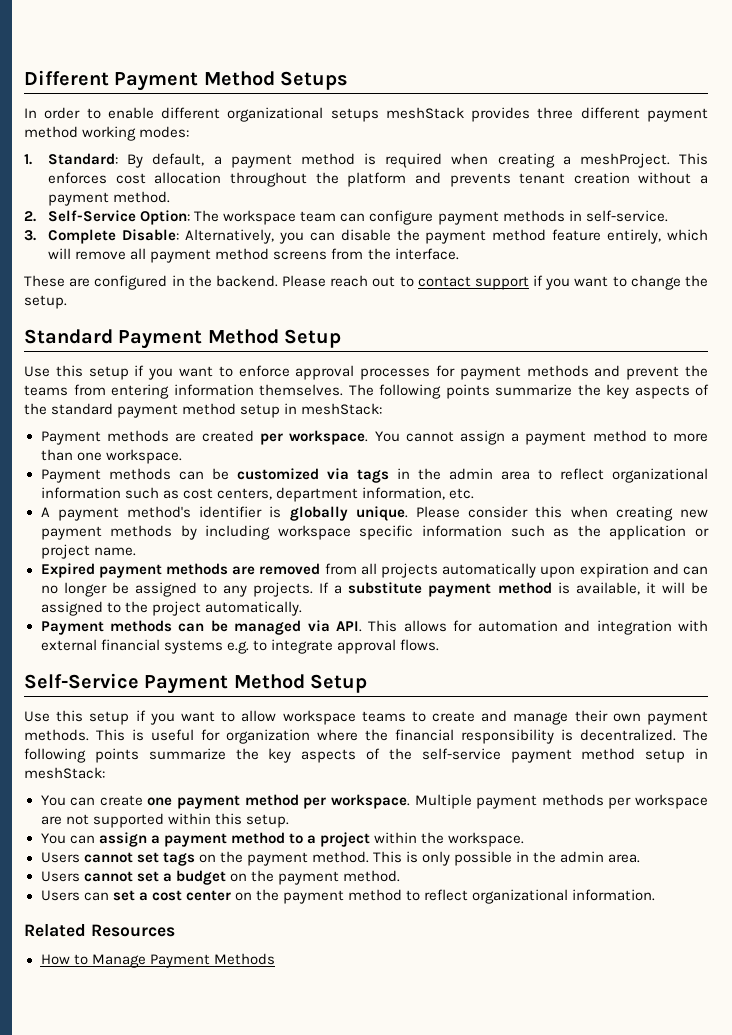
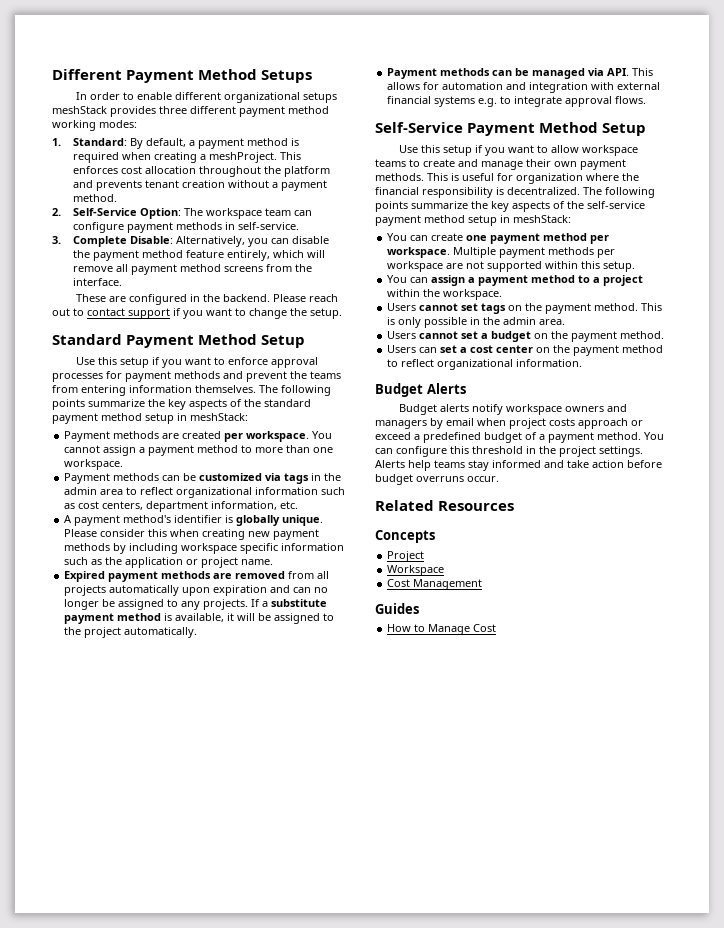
[24,924,175,937] Related Resources -> [375,383,466,397] [398,404,627,415] [375,418,643,429] [375,432,664,443] [375,446,643,457] [375,460,662,471] [375,474,499,485] [375,500,515,511] [375,530,435,543] [387,551,425,562] [387,565,445,576] [387,579,483,590] [375,603,419,614] Budget Alerts // Budget alerts notify workspace owners and managers by email when project costs approach or exceed a predefined budget of a payment method. You can configure this threshold in the project settings. Alerts help teams stay informed and take action before budget overruns occur. // Related Resources // Concepts // Project // Workspace // Cost Management // Guides
[149,953,275,968] Payment Methods -> [473,624,497,632] Cost

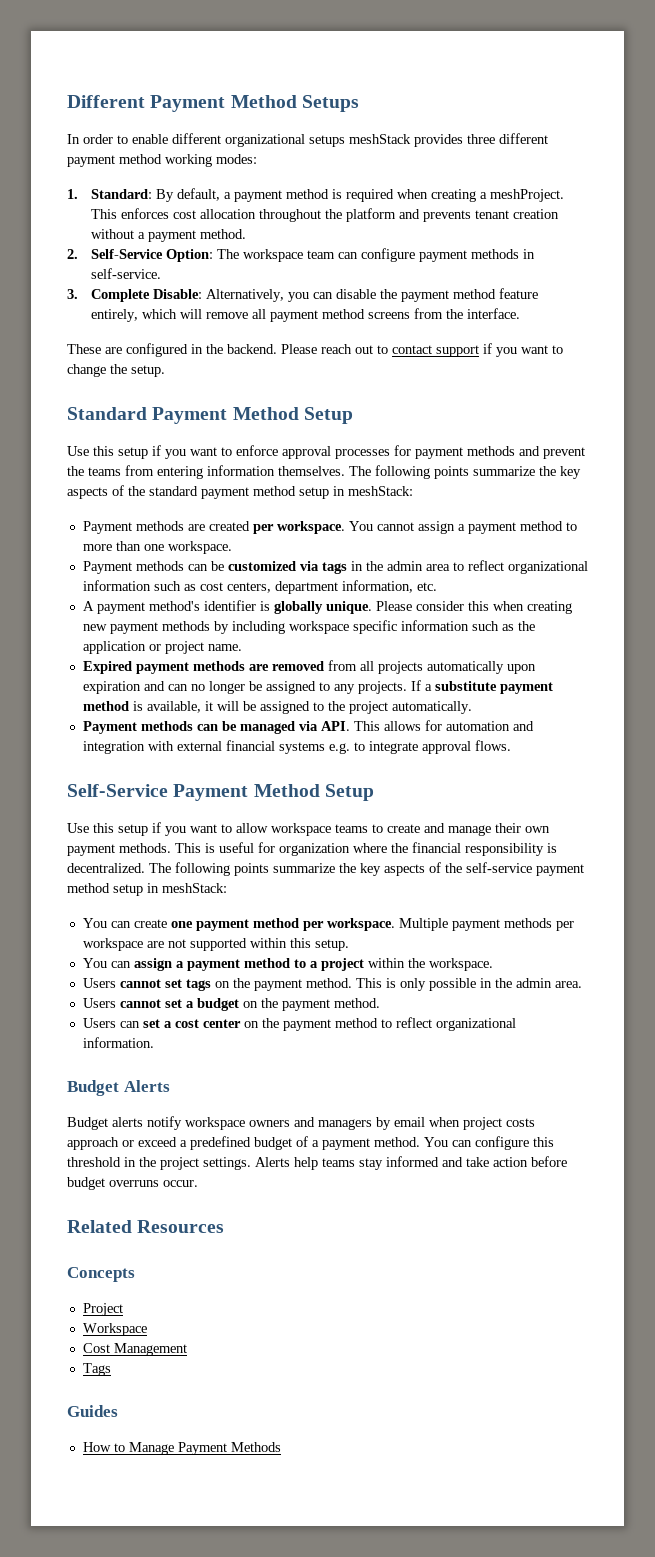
(483, 584) none -> [82,1363,111,1376] // Tags
[473,624,497,632] Cost -> [177,1442,281,1455] Payment Methods

